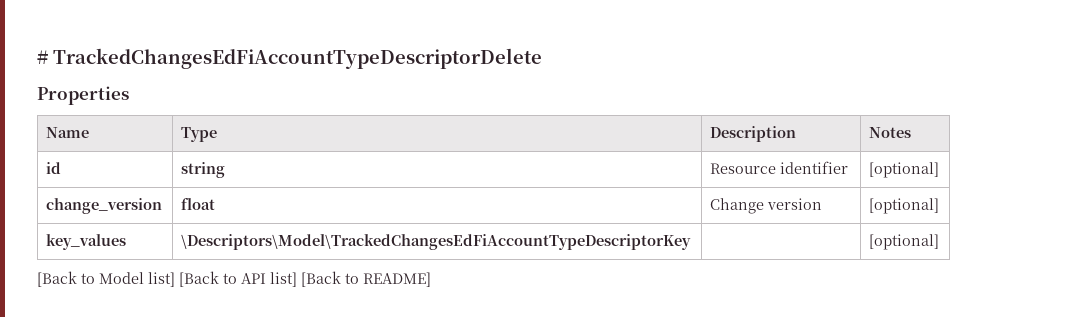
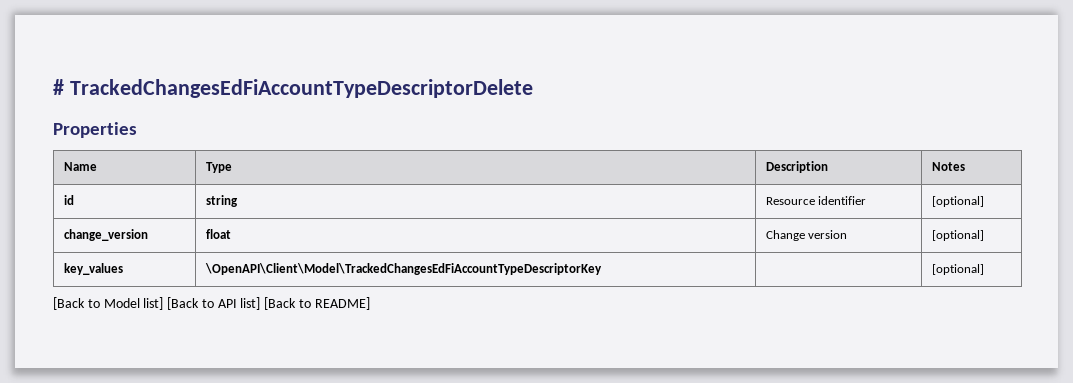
[181,234,692,250] \Descriptors\Model\TrackedChangesEdFiAccountTypeDescriptorKey -> [204,263,602,275] \OpenAPI\Client\Model\TrackedChangesEdFiAccountTypeDescriptorKey

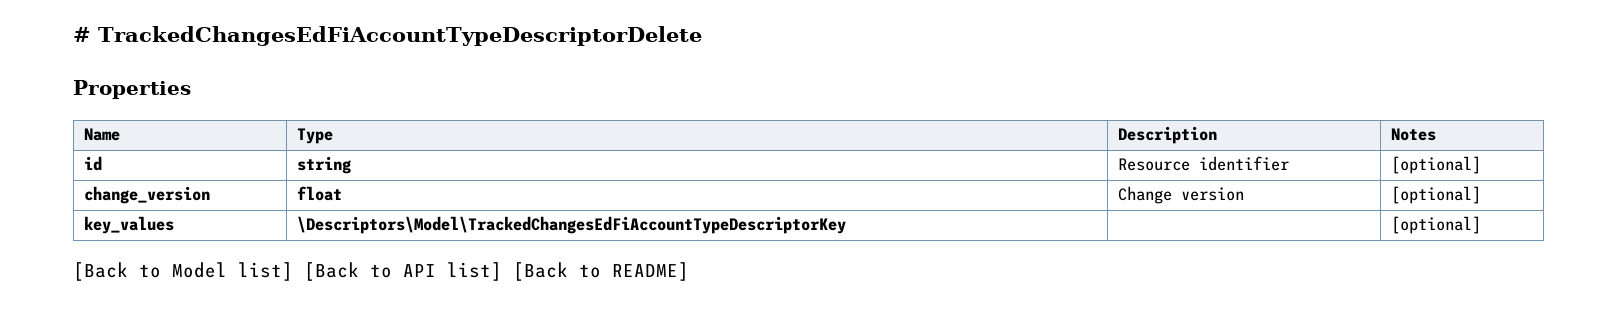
[204,263,602,275] \OpenAPI\Client\Model\TrackedChangesEdFiAccountTypeDescriptorKey -> [297,216,847,234] \Descriptors\Model\TrackedChangesEdFiAccountTypeDescriptorKey

